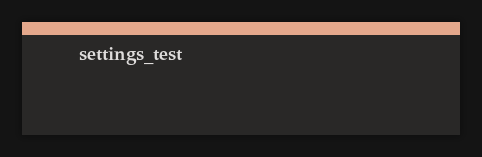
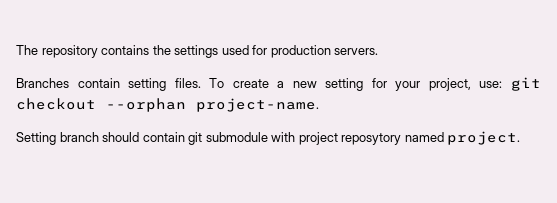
[79,47,183,65] settings_test -> [16,45,379,58] [16,77,542,91] [16,98,319,112] [16,131,521,145] The repository contains the settings used for production servers. // Branches contain setting files. To create a new setting for your project, use: git checkout --orphan project-name. // Setting branch should contain git submodule with project reposytory named project.

